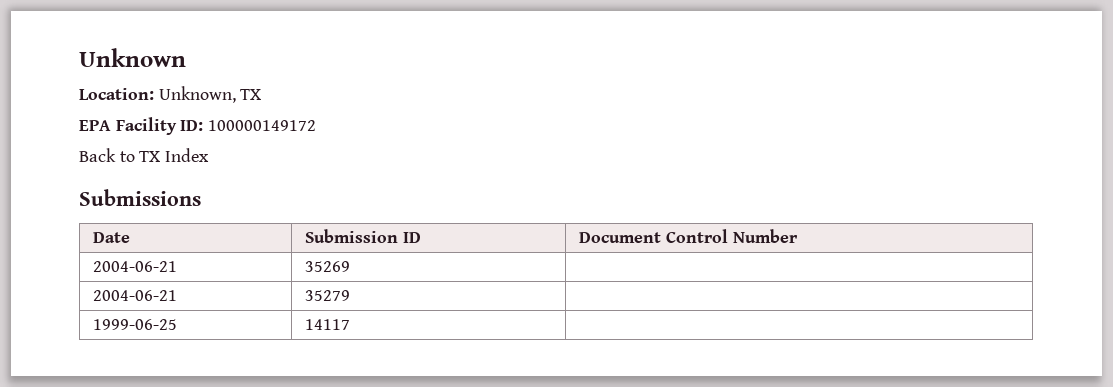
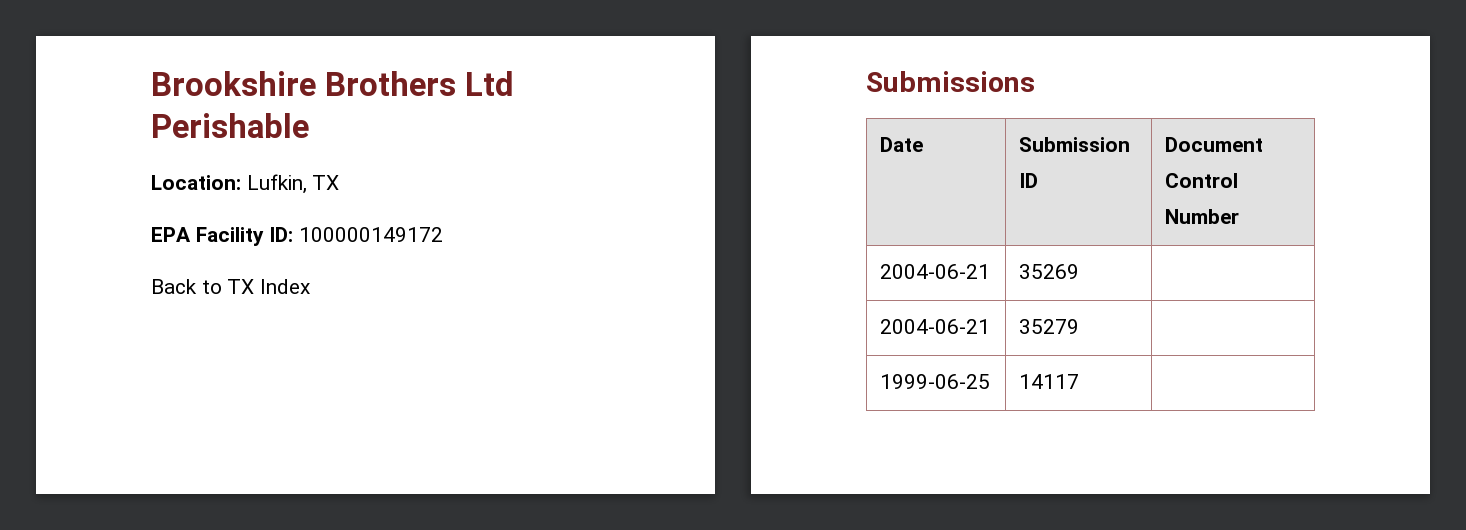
[79,48,186,67] Unknown -> [151,71,513,96] [151,113,309,138] Brookshire Brothers Ltd Perishable
[158,86,236,103] Unknown, -> [246,174,307,194] Lufkin,

